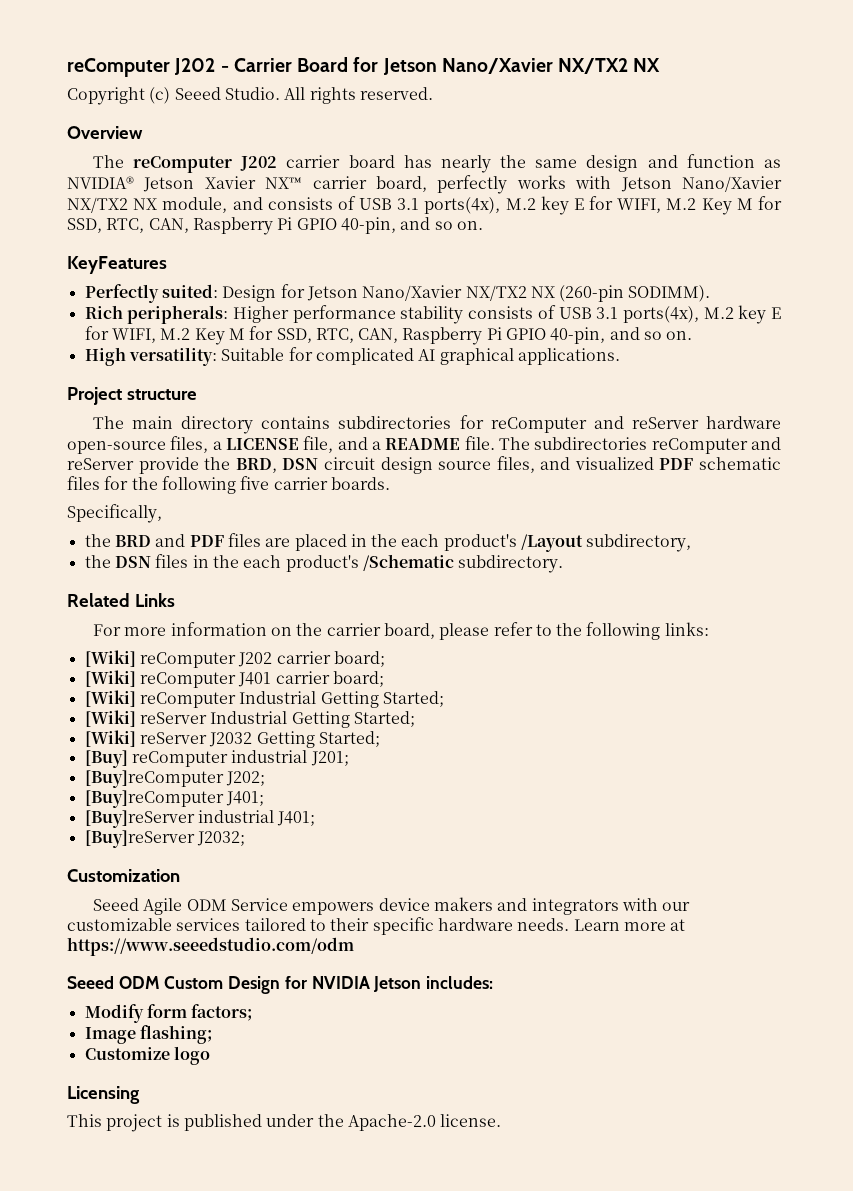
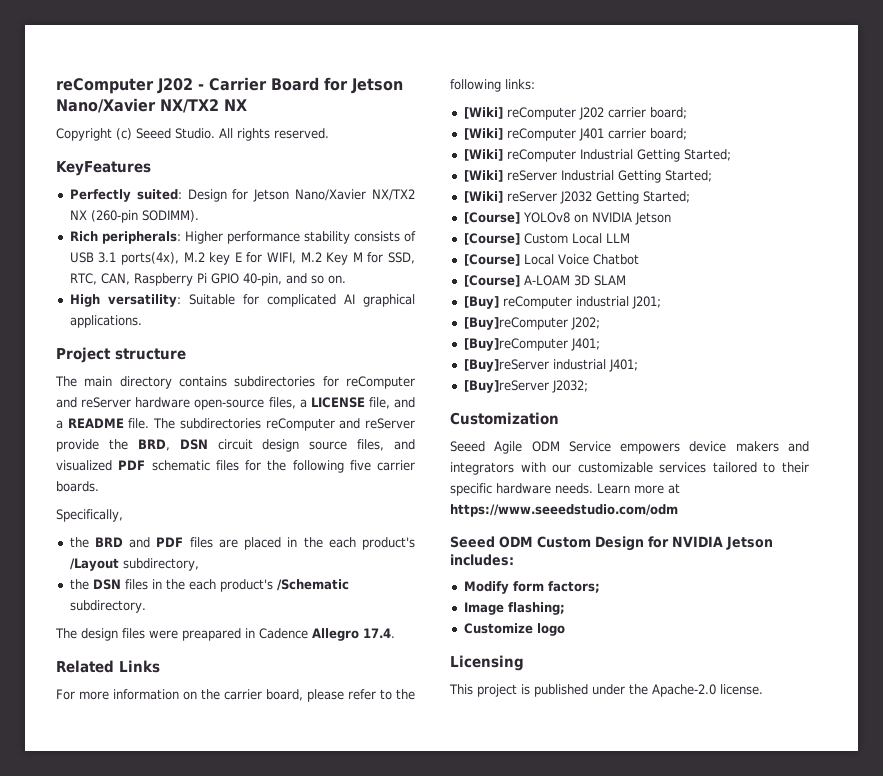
[67,126,143,139] [92,154,781,173] [67,175,782,194] [67,196,782,215] [67,217,483,235] // Overview // The reComputer J202 carrier board has nearly the same design and function as NVIDIA® Jetson Xavier NX™ carrier board, perfectly works with Jetson Nano/Xavier NX/TX2 NX module, and consists of USB 3.1 ports(4x), M.2 key E for WIFI, M.2 Key M for SSD, RTC, CAN, Raspberry Pi GPIO 40-pin, and so on. -> (329, 133) none
(564, 564) none -> [55,628,395,641] // The design files were preapared in Cadence Allegro 17.4.
(380, 739) none -> [463,212,671,225] [463,233,630,245] [463,254,639,266] [463,275,626,287] // [Course] YOLOv8 on NVIDIA Jetson // [Course] Custom Local LLM // [Course] Local Voice Chatbot // [Course] A-LOAM 3D SLAM

